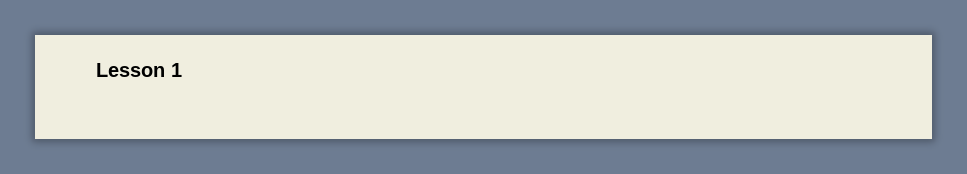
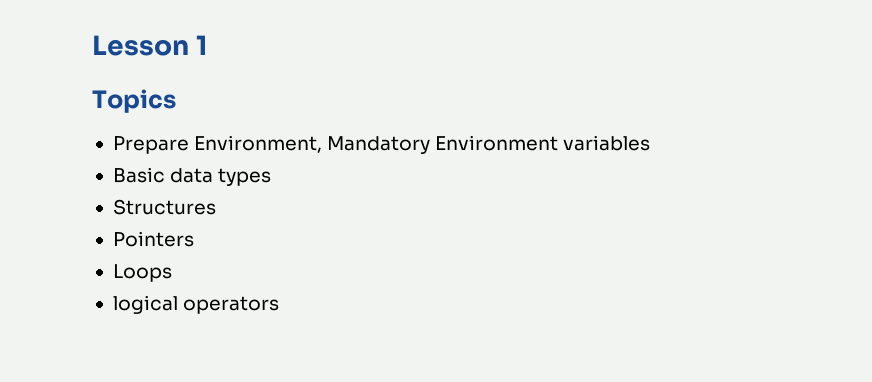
(182, 70) none -> [92,89,176,113] [112,135,651,154] [112,167,272,186] [112,199,216,215] [112,231,194,247] [112,264,172,282] [112,295,280,314] // Topics // Prepare Environment, Mandatory Environment variables // Basic data types // Structures // Pointers // Loops // logical operators

